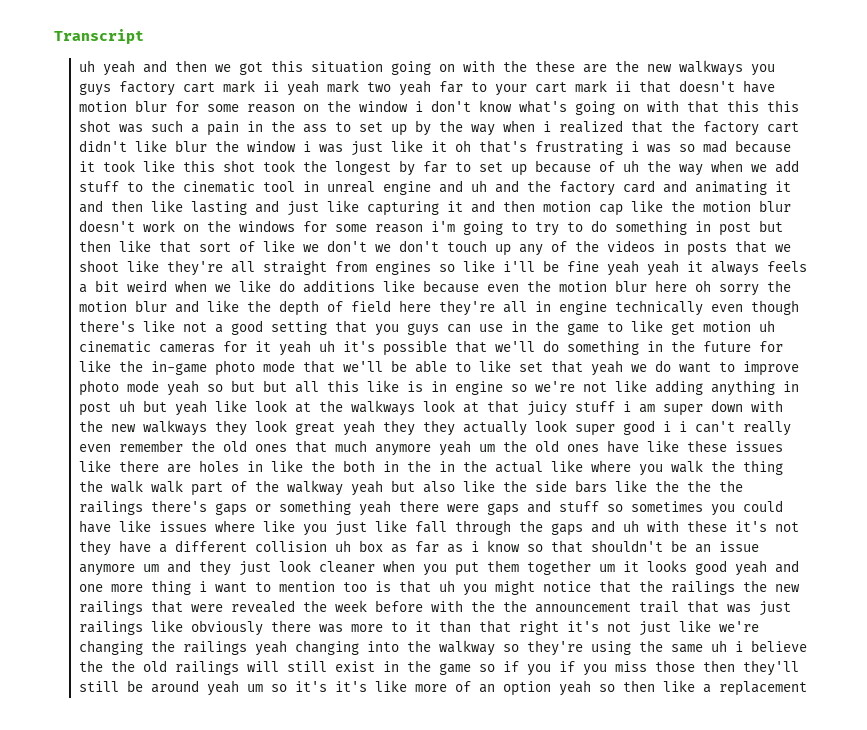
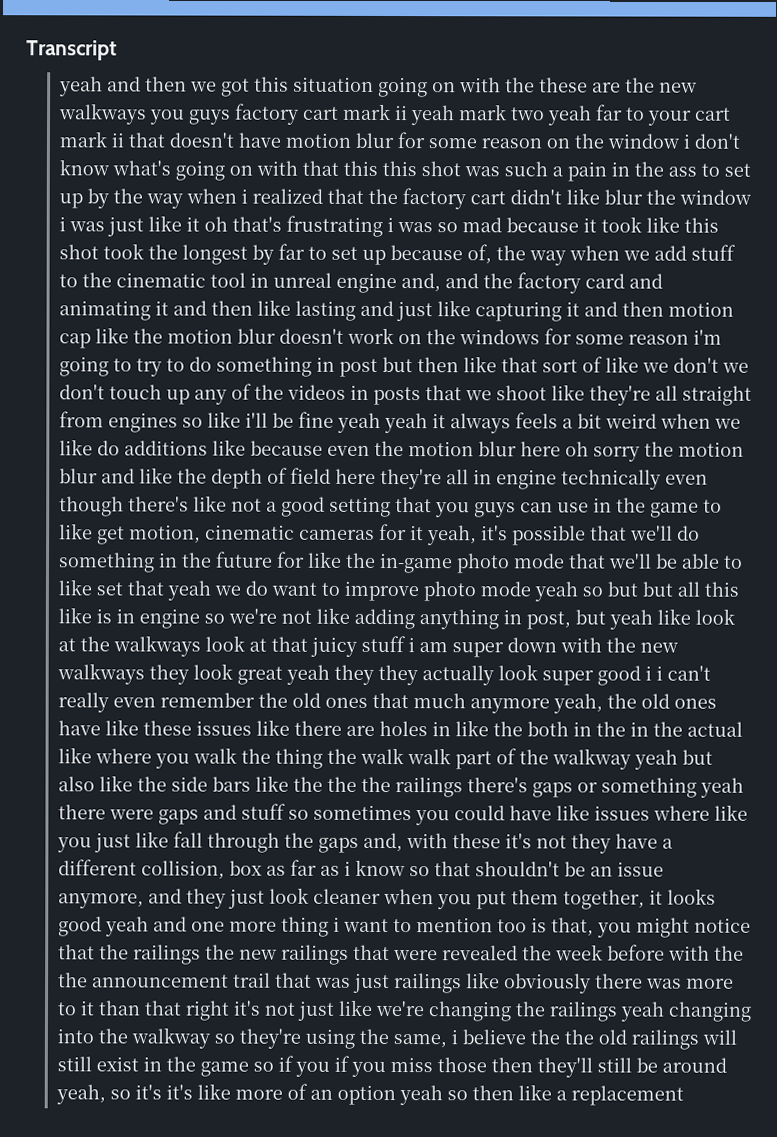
[78,60,95,72] uh -> (117, 50) none
[598,160,639,172] of uh -> [466,244,492,265] of,
[438,180,487,193] and uh -> [400,273,441,293] and,
[702,320,775,332] motion uh -> [128,524,201,544] motion,
[278,340,335,356] yeah uh -> [426,525,477,546] yeah,
[78,400,135,416] post uh -> [525,611,571,630] post,
[438,440,495,456] yeah um -> [552,693,603,714] yeah,
[590,520,639,533] and uh -> [362,832,403,853] and,
[254,540,351,552] collision uh -> [140,860,225,880] collision,
[78,564,159,576] anymore um -> [57,893,144,909] anymore,
[526,560,615,575] together um -> [562,889,645,910] together,
[398,580,455,593] that uh -> [550,917,594,937] that,
[670,640,727,653] same uh -> [392,1034,447,1049] same,
[206,680,263,696] yeah um -> [55,1084,106,1105] yeah,

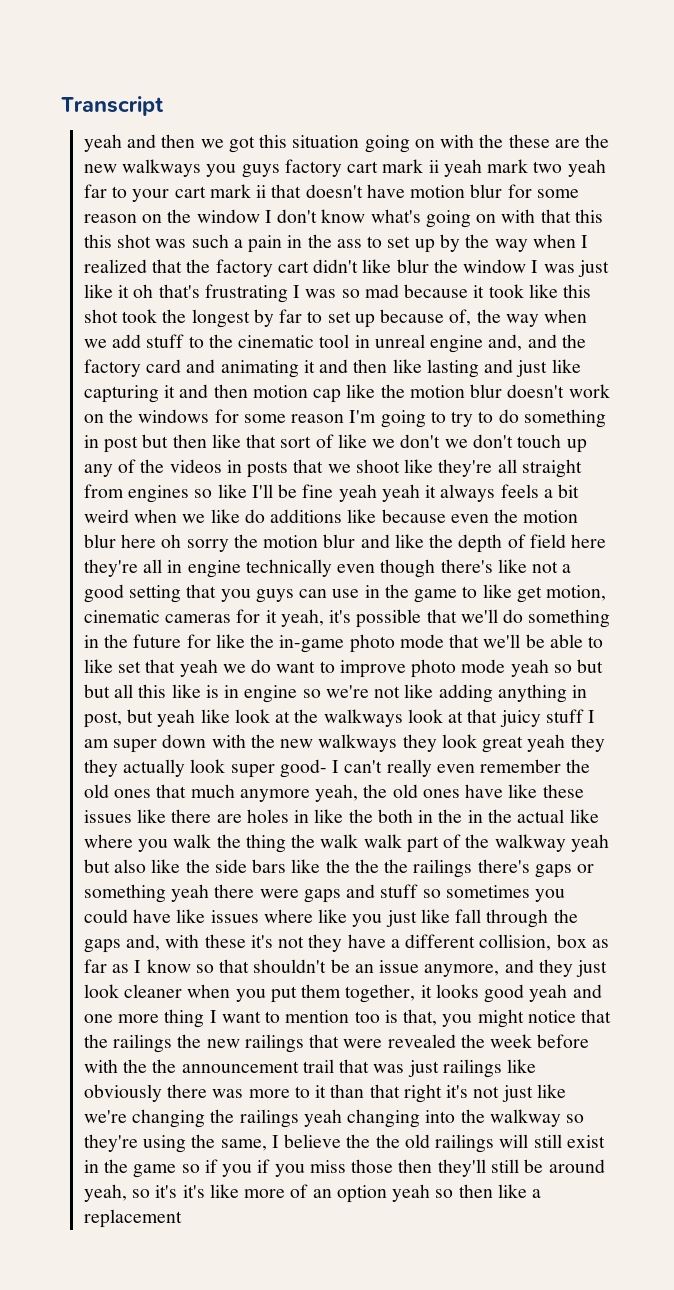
[682,133,690,149] i -> [264,210,272,223] I
[240,188,248,204] i -> [581,235,589,248] I
[58,216,66,232] i -> [531,260,539,273] I
[386,216,394,233] i -> [293,285,301,298] I
[692,329,722,345] i'm -> [349,410,377,423] I'm
[244,412,268,428] i'll -> [251,484,273,498] I'll
[407,637,415,653] i -> [588,710,596,723] I
[596,665,663,686] good i i -> [279,759,340,778] good- I
[343,860,351,876] i -> [134,960,142,973] I
[332,916,340,932] i -> [209,1010,217,1023] I
[450,1029,458,1045] i -> [271,1135,279,1148] I

